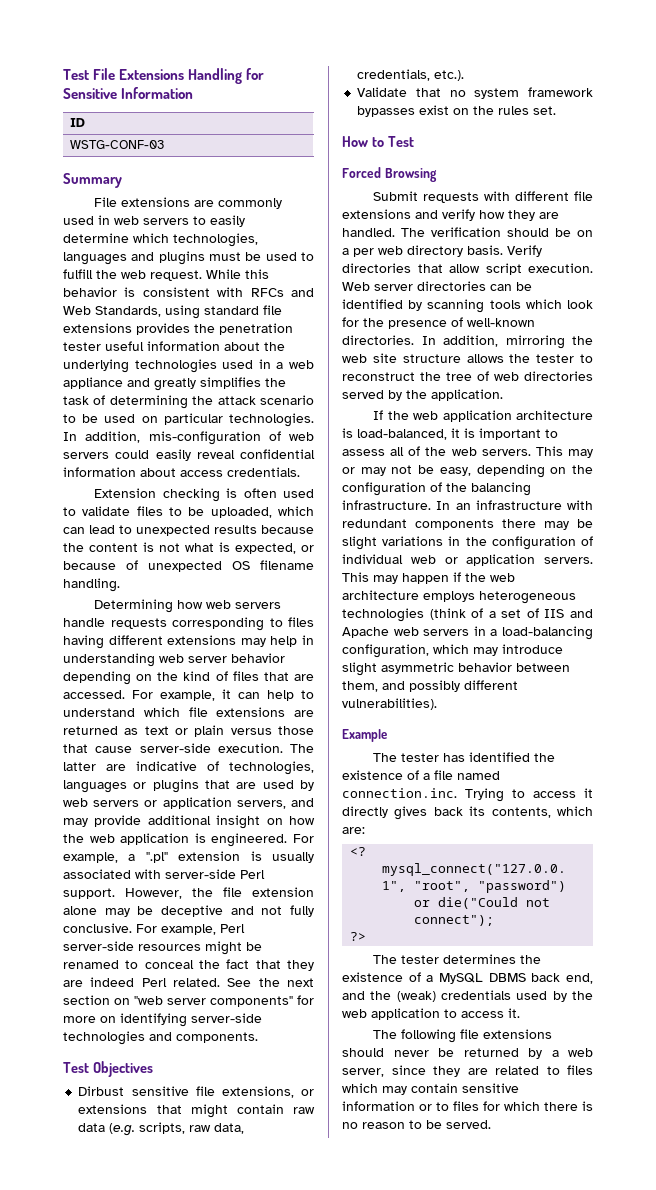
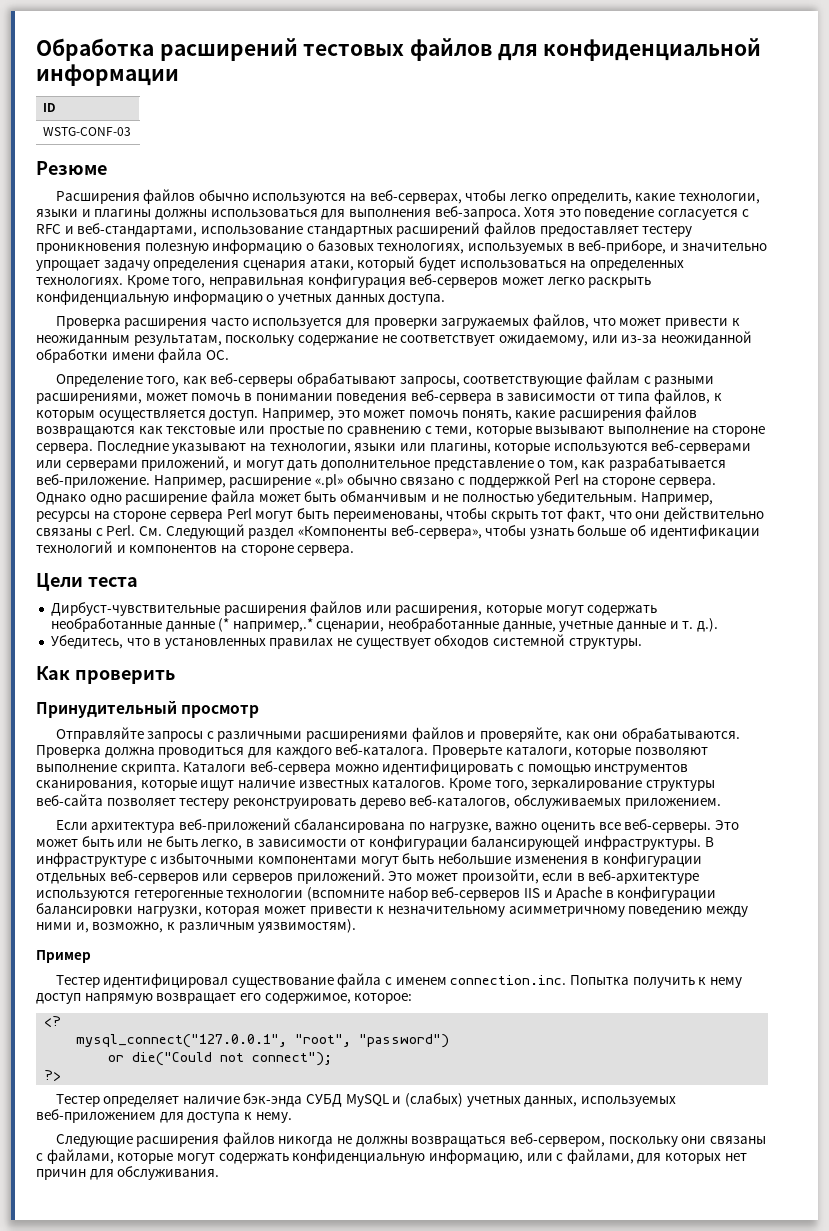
[63,68,265,84] [63,87,194,99] [70,118,86,127] [70,140,165,149] [63,173,122,188] [94,197,283,209] [63,215,245,227] [63,233,258,247] [63,251,314,265] [63,269,269,281] [63,287,314,297] [63,305,282,319] [63,323,293,335] [63,341,285,351] [63,359,314,373] [63,377,286,391] [63,395,314,409] [63,413,314,427] [63,431,314,445] [63,449,315,461] [63,467,300,477] [94,488,314,502] [63,506,314,518] [63,525,314,536] [63,542,314,554] [63,560,314,572] [63,578,120,592] [94,599,282,613] [63,617,314,631] [63,635,314,649] [63,653,285,667] [63,671,314,685] [63,689,314,701] [63,707,314,717] [63,725,314,737] [63,743,314,753] [63,761,314,775] [63,779,314,793] [63,797,314,809] [63,815,315,829] [63,833,314,847] [63,851,314,863] [63,869,265,879] [63,887,314,899] [63,905,314,917] [63,923,245,935] [63,941,262,955] [63,959,315,971] [63,977,314,987] [63,995,314,1007] [63,1013,262,1027] [63,1031,258,1045] [63,1061,153,1077] [78,1086,314,1098] [78,1104,315,1118] [78,1122,245,1136] [357,69,465,81] [357,87,593,99] [357,105,557,117] [342,136,414,147] [342,167,437,182] [373,191,593,203] [342,209,559,221] [342,227,593,237] [342,245,542,257] [342,263,593,275] [342,281,532,291] [342,299,593,313] [342,317,535,329] [342,335,593,349] [342,353,593,363] [342,371,593,381] [342,389,503,401] [373,410,593,422] [342,428,558,440] [342,446,593,458] [342,464,593,478] [342,482,531,496] [342,500,593,510] [342,519,593,530] [342,536,593,550] [342,554,593,566] [342,572,515,584] [342,590,576,604] [342,608,593,622] [342,626,593,640] [342,644,563,658] [342,662,570,676] [342,680,518,692] [342,698,437,710] [342,729,387,742] [373,752,556,762] [342,770,500,780] [342,788,593,802] [342,806,593,820] [342,827,365,834] Test File Extensions Handling for Sensitive Information // ID // WSTG-CONF-03 // Summary // File extensions are commonly used in web servers to easily determine which technologies, languages and plugins must be used to fulfill the web request. While this behavior is consistent with RFCs and Web Standards, using standard file extensions provides the penetration tester useful information about the underlying technologies used in a web appliance and greatly simplifies the task of determining the attack scenario to be used on particular technologies. In addition, mis-configuration of web servers could easily reveal confidential information about access credentials. // Extension checking is often used to validate files to be uploaded, which can lead to unexpected results because the content is not what is expected, or because of unexpected OS filename handling. // Determining how web servers handle requests corresponding to files having different extensions may help in understanding web server behavior depending on the kind of files that are accessed. For example, it can help to understand which file extensions are returned as text or plain versus those that cause server-side execution. The latter are indicative of technologies, languages or plugins that are used by web servers or application servers, and may provide additional insight on how the web application is engineered. For example, a ".pl" extension is usually associated with server-side Perl support. However, the file extension alone may be deceptive and not fully conclusive. For example, Perl server-side resources might be renamed to conceal the fact that they are indeed Perl related. See the next section on "web server components" for more on identifying server-side technologies and components. // Test Objectives // Dirbust sensitive file extensions, or extensions that might contain raw data (e.g. scripts, raw data, credentials, etc.). // Validate that no system framework bypasses exist on the rules set. // How to Test // Forced Browsing // Submit requests with different file extensions and verify how they are handled. The verification should be on a per web directory basis. Verify directories that allow script execution. Web server directories can be identified by scanning tools which look for the presence of well-known directories. In addition, mirroring the web site structure allows the tester to reconstruct the tree of web directories served by the application. // If the web application architecture is load-balanced, it is important to assess all of the web servers. This may or may not be easy, depending on the configuration of the balancing infrastructure. In an infrastructure with redundant components there may be slight variations in the configuration of individual web or application servers. This may happen if the web architecture employs heterogeneous technologies (think of a set of IIS and Apache web servers in a load-balancing configuration, which may introduce slight asymmetric behavior between them, and possibly different vulnerabilities). // Example // The tester has identified the existence of a file named connection.inc. Trying to access it directly gives back its contents, which are: -> [36,38,762,61] [36,64,179,86] [43,103,57,112] [43,127,132,136] [36,161,107,175] [55,189,760,204] [36,206,749,220] [36,222,693,237] [36,239,768,254] [36,256,684,271] [36,273,652,288] [36,290,446,305] [55,314,740,329] [36,331,752,346] [36,348,229,363] [55,372,715,387] [36,389,722,404] [36,406,698,421] [36,426,766,437] [36,440,752,454] [36,456,727,471] [36,473,717,488] [36,490,714,505] [36,507,765,522] [36,524,760,539] [36,541,355,556] [36,573,138,591] [50,601,658,616] [50,618,718,632] [50,634,642,649] [36,666,175,684] [36,701,260,718] [55,727,740,742] [36,744,708,758] [36,760,689,775] [36,778,715,791] [36,794,721,809] [55,818,739,833] [36,835,714,850] [36,852,702,867] [36,869,700,884] [36,886,717,901] [36,903,748,917] [36,919,357,933] [36,950,91,963] [55,973,742,988] [36,993,413,1004] Обработка расширений тестовых файлов для конфиденциальной информации // ID // WSTG-CONF-03 // Резюме // Расширения файлов обычно используются на веб-серверах, чтобы легко определить, какие технологии, языки и плагины должны использоваться для выполнения веб-запроса. Хотя это поведение согласуется с RFC и веб-стандартами, использование стандартных расширений файлов предоставляет тестеру проникновения полезную информацию о базовых технологиях, используемых в веб-приборе, и значительно упрощает задачу определения сценария атаки, который будет использоваться на определенных технологиях. Кроме того, неправильная конфигурация веб-серверов может легко раскрыть конфиденциальную информацию о учетных данных доступа. // Проверка расширения часто используется для проверки загружаемых файлов, что может привести к неожиданным результатам, поскольку содержание не соответствует ожидаемому, или из-за неожиданной обработки имени файла ОС. // Определение того, как веб-серверы обрабатывают запросы, соответствующие файлам с разными расширениями, может помочь в понимании поведения веб-сервера в зависимости от типа файлов, к которым осуществляется доступ. Например, это может помочь понять, какие расширения файлов возвращаются как текстовые или простые по сравнению с теми, которые вызывают выполнение на стороне сервера. Последние указывают на технологии, языки или плагины, которые используются веб-серверами или серверами приложений, и могут дать дополнительное представление о том, как разрабатывается веб-приложение. Например, расширение «.pl» обычно связано с поддержкой Perl на стороне сервера. Однако одно расширение файла может быть обманчивым и не полностью убедительным. Например, ресурсы на стороне сервера Perl могут быть переименованы, чтобы скрыть тот факт, что они действительно связаны с Perl. См. Следующий раздел «Компоненты веб-сервера», чтобы узнать больше об идентификации технологий и компонентов на стороне сервера. // Цели теста // Дирбуст-чувствительные расширения файлов или расширения, которые могут содержать необработанные данные (* например,.* сценарии, необработанные данные, учетные данные и т. д.). // Убедитесь, что в установленных правилах не существует обходов системной структуры. // Как проверить // Принудительный просмотр // Отправляйте запросы с различными расширениями файлов и проверяйте, как они обрабатываются. Проверка должна проводиться для каждого веб-каталога. Проверьте каталоги, которые позволяют выполнение скрипта. Каталоги веб-сервера можно идентифицировать с помощью инструментов сканирования, которые ищут наличие известных каталогов. Кроме того, зеркалирование структуры веб-сайта позволяет тестеру реконструировать дерево веб-каталогов, обслуживаемых приложением. // Если архитектура веб-приложений сбалансирована по нагрузке, важно оценить все веб-серверы. Это может быть или не быть легко, в зависимости от конфигурации балансирующей инфраструктуры. В инфраструктуре с избыточными компонентами могут быть небольшие изменения в конфигурации отдельных веб-серверов или серверов приложений. Это может произойти, если в веб-архитектуре используются гетерогенные технологии (вспомните набор веб-серверов IIS и Apache в конфигурации балансировки нагрузки, которая может привести к незначительному асимметричному поведению между ними и, возможно, к различным уязвимостям). // Пример // Тестер идентифицировал существование файла с именем connection.inc. Попытка получить к нему доступ напрямую возвращает его содержимое, которое:
[373,954,542,964] [342,972,593,984] [342,990,593,1002] [342,1008,520,1020] [373,1029,553,1043] [342,1048,593,1059] [342,1065,593,1077] [342,1083,519,1095] [342,1101,593,1111] [342,1120,491,1129] The tester determines the existence of a MySQL DBMS back end, and the (weak) credentials used by the web application to access it. // The following file extensions should never be returned by a web server, since they are related to files which may contain sensitive information or to files for which there is no reason to be served. -> [55,1093,676,1107] [36,1109,292,1123] [55,1132,766,1147] [36,1149,747,1164] [36,1166,220,1180] Тестер определяет наличие бэк-энда СУБД MySQL и (слабых) учетных данных, используемых веб-приложением для доступа к нему. // Следующие расширения файлов никогда не должны возвращаться веб-сервером, поскольку они связаны с файлами, которые могут содержать конфиденциальную информацию, или с файлами, для которых нет причин для обслуживания.

